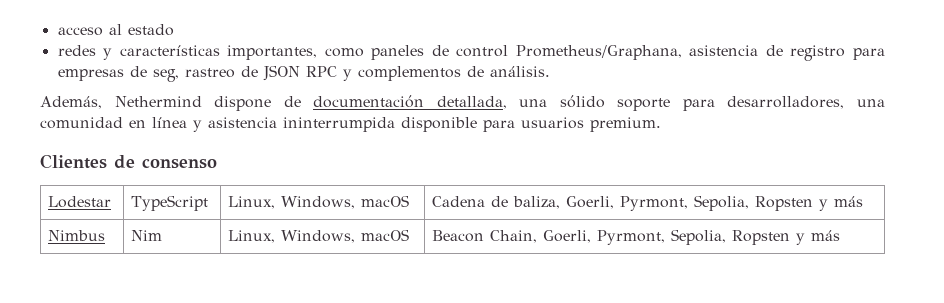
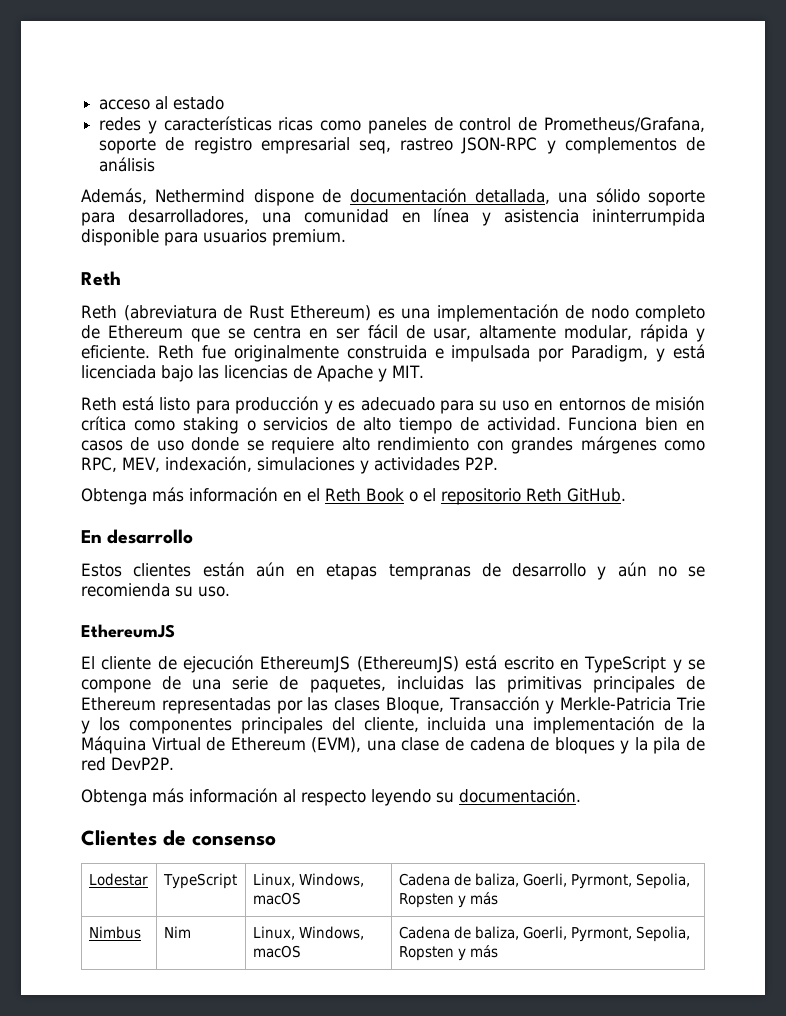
[227,45,318,60] importantes, -> [278,117,314,131] ricas
[515,45,885,61] [57,65,337,82] Prometheus/Graphana, asistencia de registro para empresas de seg, rastreo de JSON RPC -> [518,117,705,132] [99,137,538,154] de Prometheus/Grafana, soporte de registro empresarial seq, rastreo JSON-RPC
[489,66,550,77] análisis. -> [99,157,156,172] análisis
(661, 124) none -> [81,271,121,286] [81,304,705,322] [81,324,706,342] [81,344,705,362] [81,365,424,382] [81,396,705,414] [81,416,705,434] [81,436,705,454] [81,456,498,474] [81,487,626,505] [81,529,194,544] [81,562,705,580] [81,583,230,597] [81,624,175,638] [81,655,705,673] [81,676,706,693] [81,696,706,714] [81,716,705,734] [81,736,705,754] [81,757,174,771] [81,788,581,806] // Reth // Reth (abreviatura de Rust Ethereum) es una implementación de nodo completo de Ethereum que se centra en ser fácil de usar, altamente modular, rápida y eficiente. Reth fue originalmente construida e impulsada por Paradigm, y está licenciada bajo las licencias de Apache y MIT. // Reth está listo para producción y es adecuado para su uso en entornos de misión crítica como staking o servicios de alto tiempo de actividad. Funciona bien en casos de uso donde se requiere alto rendimiento con grandes márgenes como RPC, MEV, indexación, simulaciones y actividades P2P. // Obtenga más información en el Reth Book o el repositorio Reth GitHub. // En desarrollo // Estos clientes están aún en etapas tempranas de desarrollo y aún no se recomienda su uso. // EthereumJS // El cliente de ejecución EthereumJS (EthereumJS) está escrito en TypeScript y se compone de una serie de paquetes, incluidas las primitivas principales de Ethereum representadas por las clases Bloque, Transacción y Merkle-Patricia Trie y los componentes principales del cliente, incluida una implementación de la Máquina Virtual de Ethereum (EVM), una clase de cadena de bloques y la pila de red DevP2P. // Obtenga más información al respecto leyendo su documentación.
[432,230,538,243] Beacon Chain, -> [398,926,519,940] Cadena de baliza,

